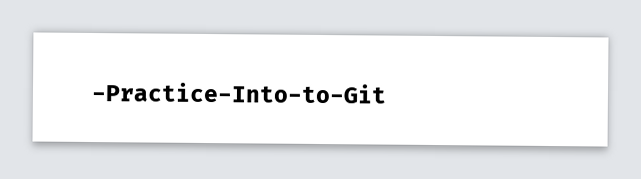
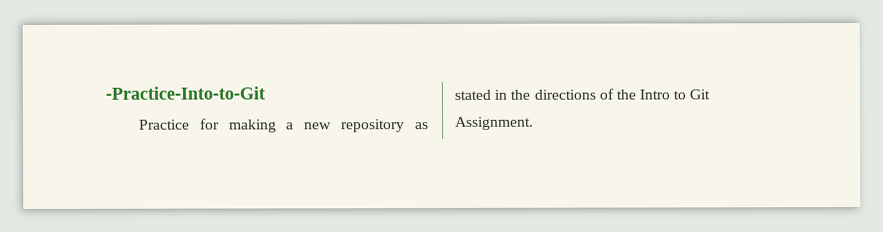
(387, 93) none -> [138,118,429,133] [454,88,711,100] [455,116,534,130] // Practice for making a new repository as stated in the directions of the Intro to Git Assignment.

